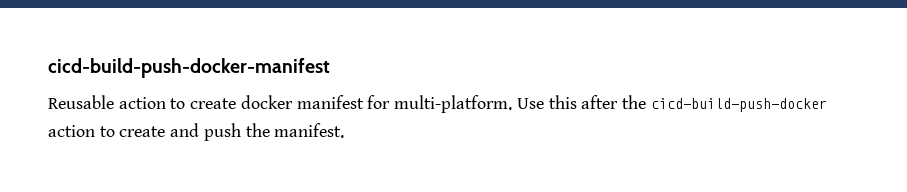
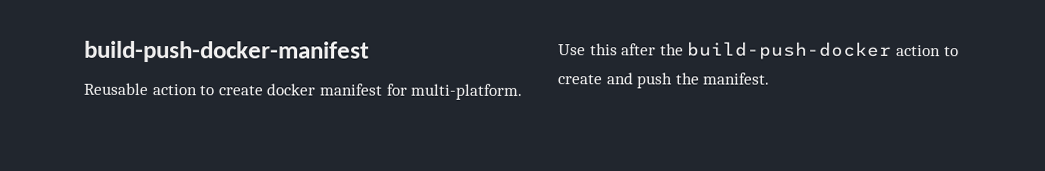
[48,58,330,78] cicd-build-push-docker-manifest -> [84,40,370,63] build-push-docker-manifest
[650,98,827,112] cicd-build-push-docker -> [687,41,893,60] build-push-docker

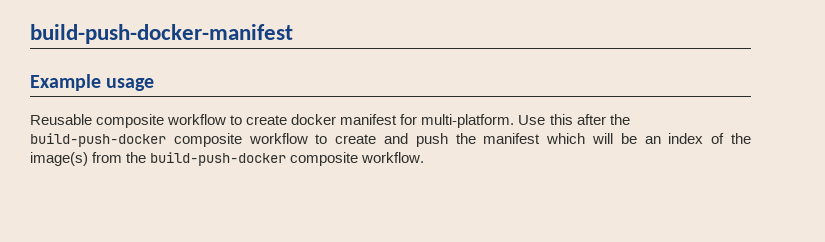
(370, 51) none -> [30,74,155,91] // Example usage
[151,84,198,96] action -> [96,114,227,128] composite workflow
[895,44,941,57] action -> [173,133,308,147] composite workflow
[703,72,771,85] manifest. -> [483,133,751,144] [30,152,425,166] manifest which will be an index of the image(s) from the build-push-docker composite workflow.

